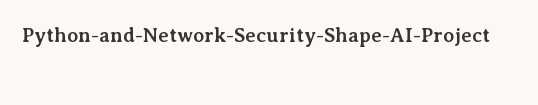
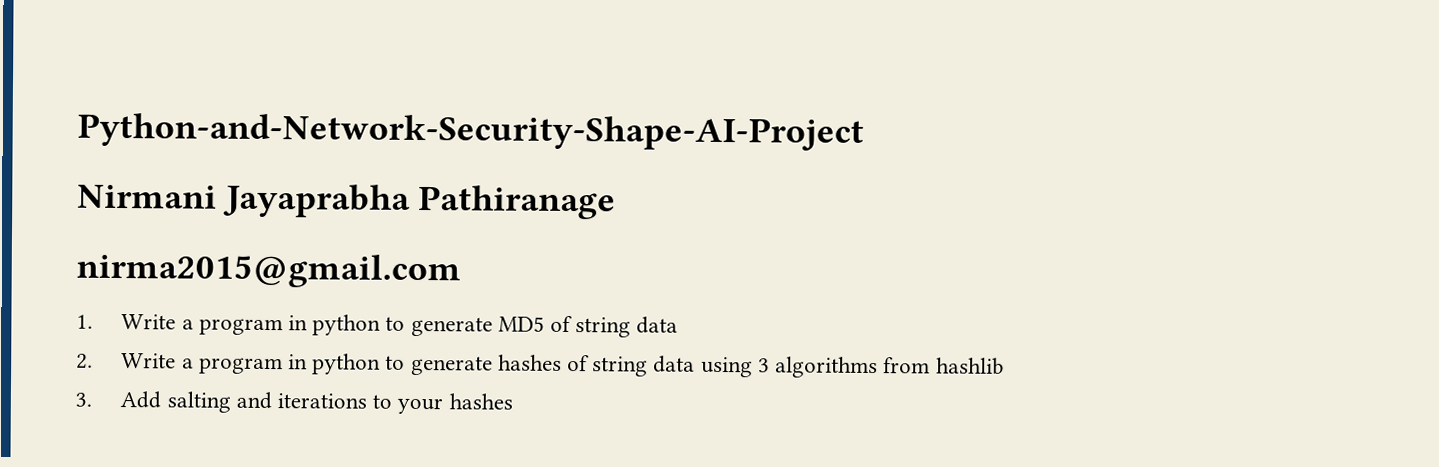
(490, 37) none -> [77,183,617,220] [76,252,461,289] [76,314,679,338] [76,353,1004,379] [75,391,513,415] // Nirmani Jayaprabha Pathiranage // nirma2015@gmail.com // 1. Write a program in python to generate MD5 of string data // 2. Write a program in python to generate hashes of string data using 3 algorithms from hashlib // 3. Add salting and iterations to your hashes

